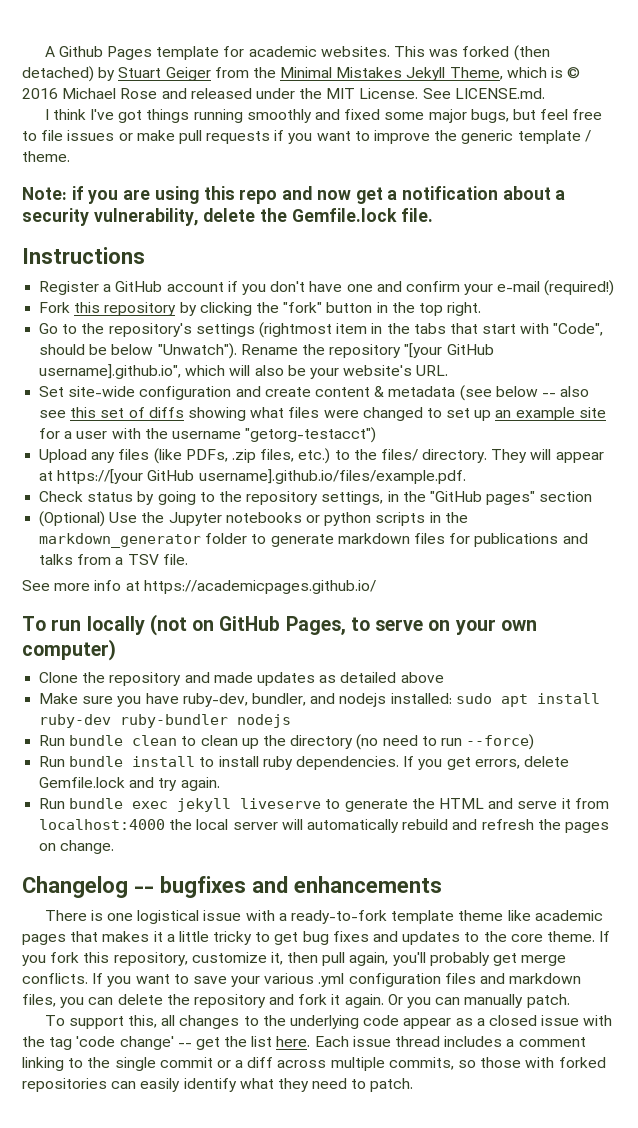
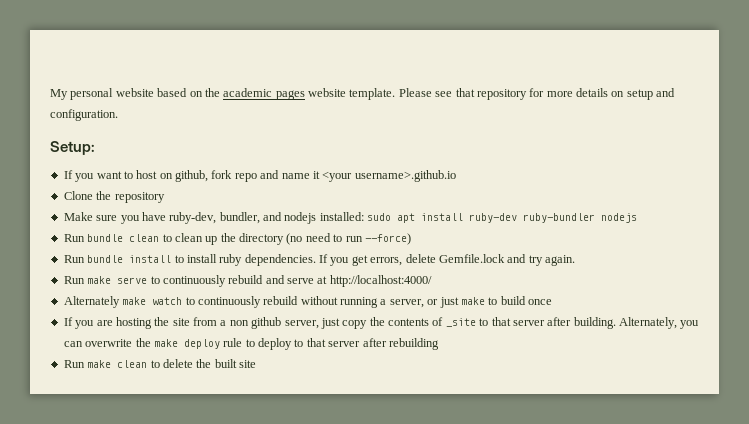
[44,45,550,61] [22,66,581,82] [22,88,545,99] [44,109,603,123] [22,130,591,144] [22,151,70,162] [22,186,566,204] [22,208,433,226] [22,247,145,264] [39,280,615,296] [39,302,482,316] [39,322,604,338] [39,343,494,359] [39,364,449,379] [39,385,590,401] [39,407,606,421] [39,427,377,443] [39,448,604,464] [39,469,466,484] [39,491,593,505] [39,511,468,527] [39,533,588,548] [39,554,188,565] [22,580,376,594] [22,614,537,636] [22,639,116,661] [39,672,444,686] A Github Pages template for academic websites. This was forked (then detached) by Stuart Geiger from the Minimal Mistakes Jekyll Theme, which is © 2016 Michael Rose and released under the MIT License. See LICENSE.md. // I think I've got things running smoothly and fixed some major bugs, but feel free to file issues or make pull requests if you want to improve the generic template / theme. // Note: if you are using this repo and now get a notification about a security vulnerability, delete the Gemfile.lock file. // Instructions // Register a GitHub account if you don't have one and confirm your e-mail (required!) // Fork this repository by clicking the "fork" button in the top right. // Go to the repository's settings (rightmost item in the tabs that start with "Code", should be below "Unwatch"). Rename the repository "[your GitHub username].github.io", which will also be your website's URL. // Set site-wide configuration and create content & metadata (see below -- also see this set of diffs showing what files were changed to set up an example site for a user with the username "getorg-testacct") // Upload any files (like PDFs, .zip files, etc.) to the files/ directory. They will appear at https://[your GitHub username].github.io/files/example.pdf. // Check status by going to the repository settings, in the "GitHub pages" section // (Optional) Use the Jupyter notebooks or python scripts in the markdown_generator folder to generate markdown files for publications and talks from a TSV file. // See more info at https://academicpages.github.io/ // To run locally (not on GitHub Pages, to serve on your own computer) // Clone the repository and made updates as detailed above -> [50,88,676,100] [50,109,118,121] [50,141,95,155] [63,170,456,182] [63,191,165,203] My personal website based on the academic pages website template. Please see that repository for more details on setup and configuration. // Setup: // If you want to host on github, fork repo and name it <your username>.github.io // Clone the repository
[69,798,609,812] [39,819,609,833] [39,840,115,854] [22,876,442,898] [44,910,603,924] [22,931,611,945] [22,952,567,966] [22,973,582,987] [22,994,570,1008] [44,1015,613,1029] [22,1036,586,1050] [22,1057,606,1071] [22,1078,414,1092] bundle exec jekyll liveserve to generate the HTML and serve it from localhost:4000 the local server will automatically rebuild and refresh the pages on change. // Changelog -- bugfixes and enhancements // There is one logistical issue with a ready-to-fork template theme like academic pages that makes it a little tricky to get bug fixes and updates to the core theme. If you fork this repository, customize it, then pull again, you'll probably get merge conflicts. If you want to save your various .yml configuration files and markdown files, you can delete the repository and fork it again. Or you can manually patch. // To support this, all changes to the underlying code appear as a closed issue with the tag 'code change' -- get the list here. Each issue thread includes a comment linking to the single commit or a diff across multiple commits, so those with forked repositories can easily identify what they need to patch. -> [87,275,432,287] [63,296,552,308] [63,317,700,329] [63,338,439,350] [63,359,256,368] make serve to continuously rebuild and serve at http://localhost:4000/ // Alternately make watch to continuously rebuild without running a server, or just make to build once // If you are hosting the site from a non github server, just copy the contents of _site to that server after building. Alternately, you can overwrite the make deploy rule to deploy to that server after rebuilding // Run make clean to delete the built site

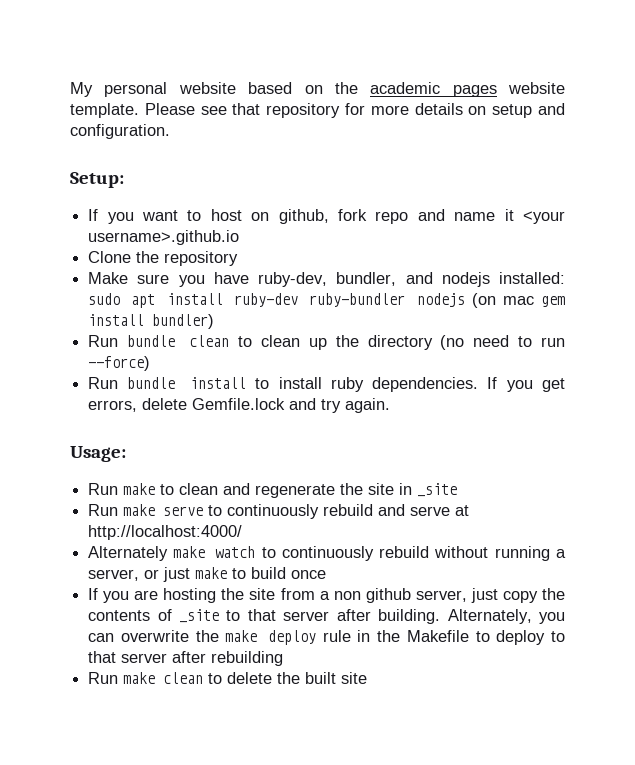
(638, 218) none -> [471,293,565,308] [88,314,215,329] (on mac gem install bundler)
(575, 260) none -> [70,446,126,462] [88,483,458,498] // Usage: // Run make to clean and regenerate the site in _site
(243, 342) none -> [357,630,469,642] in the Makefile

